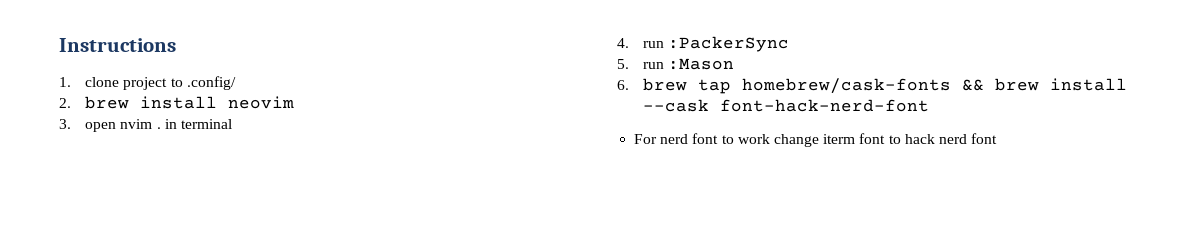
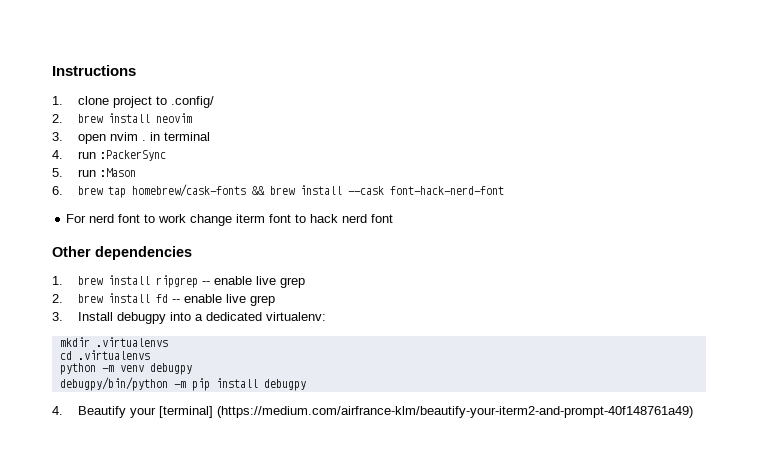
(998, 138) none -> [52,246,192,260] [52,275,305,288] [52,293,275,306] [52,312,326,324] [59,337,168,347] [59,350,150,360] [59,363,192,375] [59,377,306,391] [52,406,693,418] // Other dependencies // 1. brew install ripgrep -- enable live grep // 2. brew install fd -- enable live grep // 3. Install debugpy into a dedicated virtualenv: // mkdir .virtualenvs // cd .virtualenvs // python -m venv debugpy // debugpy/bin/python -m pip install debugpy // 4. Beautify your [terminal] (https://medium.com/airfrance-klm/beautify-your-iterm2-and-prompt-40f148761a49)

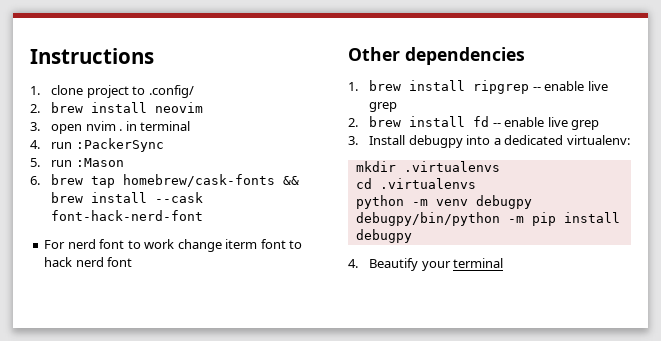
[158,406,693,418] [terminal] (https://medium.com/airfrance-klm/beautify-your-iterm2-and-prompt-40f148761a49) -> [453,258,504,268] terminal

